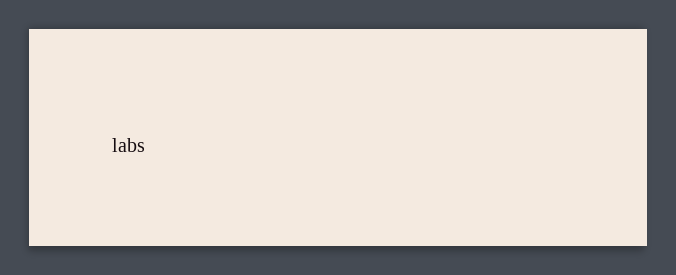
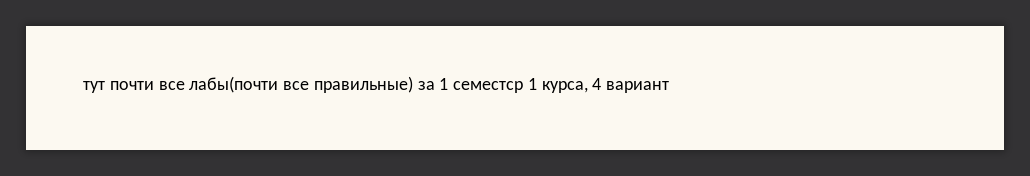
[112,138,145,152] labs -> [83,76,669,93] тут почти все лабы(почти все правильные) за 1 семестср 1 курса, 4 вариант

